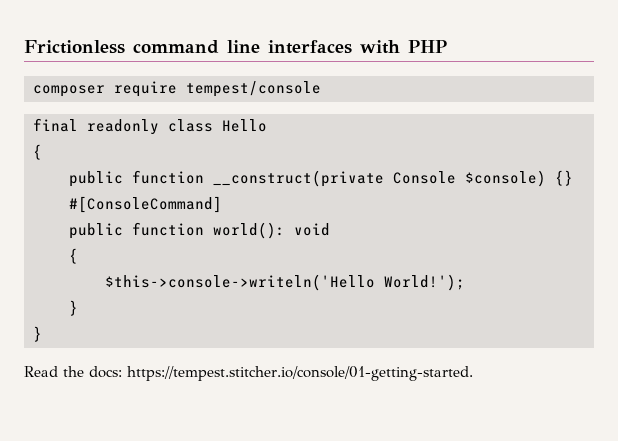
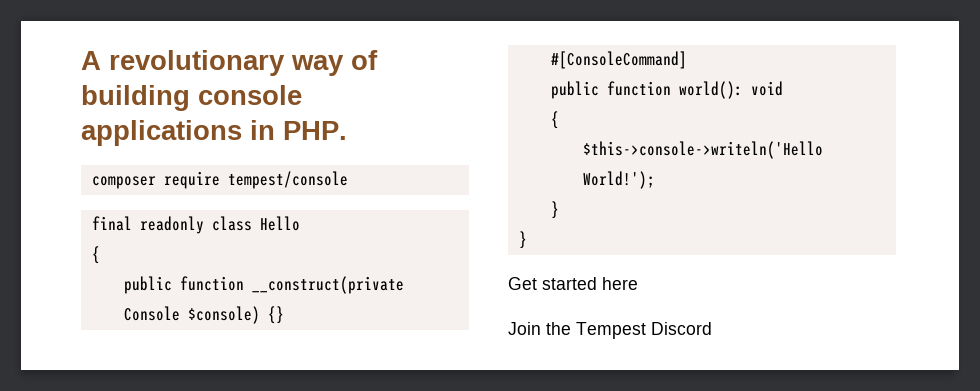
[24,40,447,54] Frictionless command line interfaces with PHP -> [81,50,378,76] [81,85,302,111] [81,120,347,146] A revolutionary way of building console applications in PHP.
[24,366,473,381] Read the docs: https://tempest.stitcher.io/console/01-getting-started. -> [508,277,638,290] [508,322,712,339] Get started here // Join the Tempest Discord

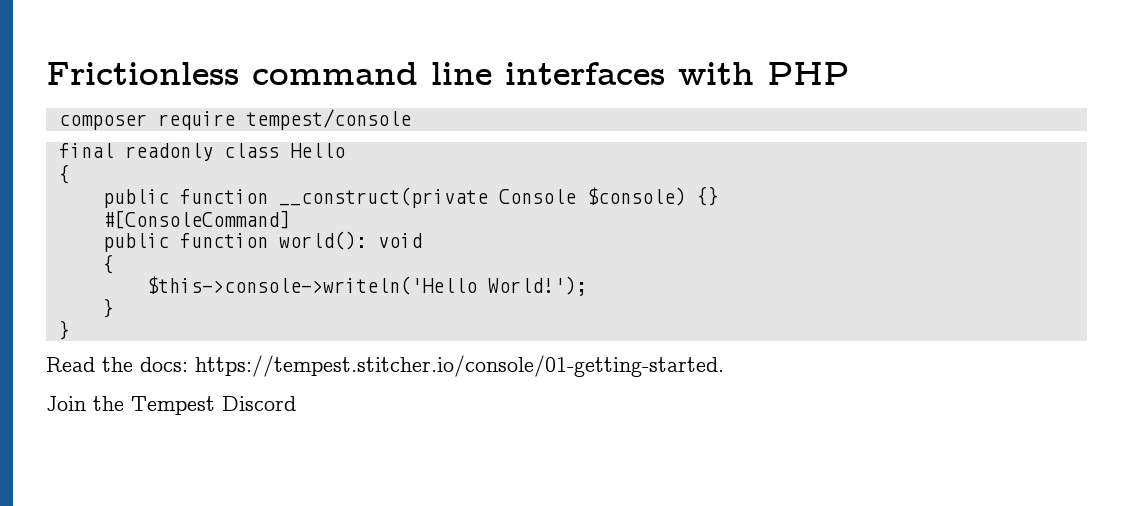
[81,50,378,76] [81,85,302,111] [81,120,347,146] A revolutionary way of building console applications in PHP. -> [46,62,849,85] Frictionless command line interfaces with PHP
[508,277,638,290] Get started here -> [46,355,724,377] Read the docs: https://tempest.stitcher.io/console/01-getting-started.

